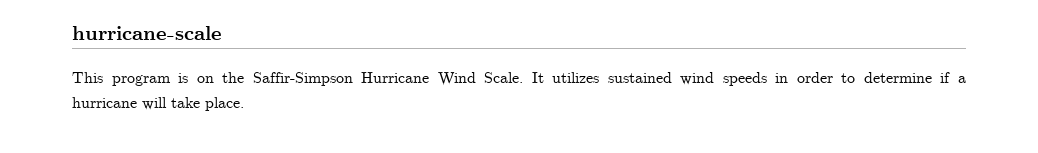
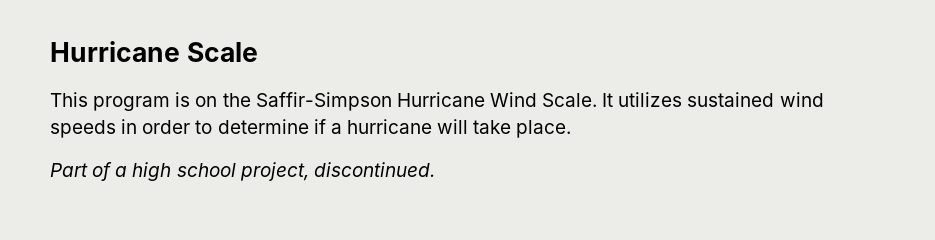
[72,26,222,40] hurricane-scale -> [50,41,259,62] Hurricane Scale
(244, 104) none -> [50,162,435,181] // Part of a high school project, discontinued.

